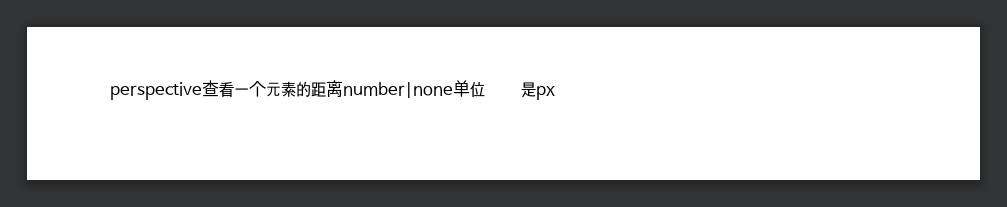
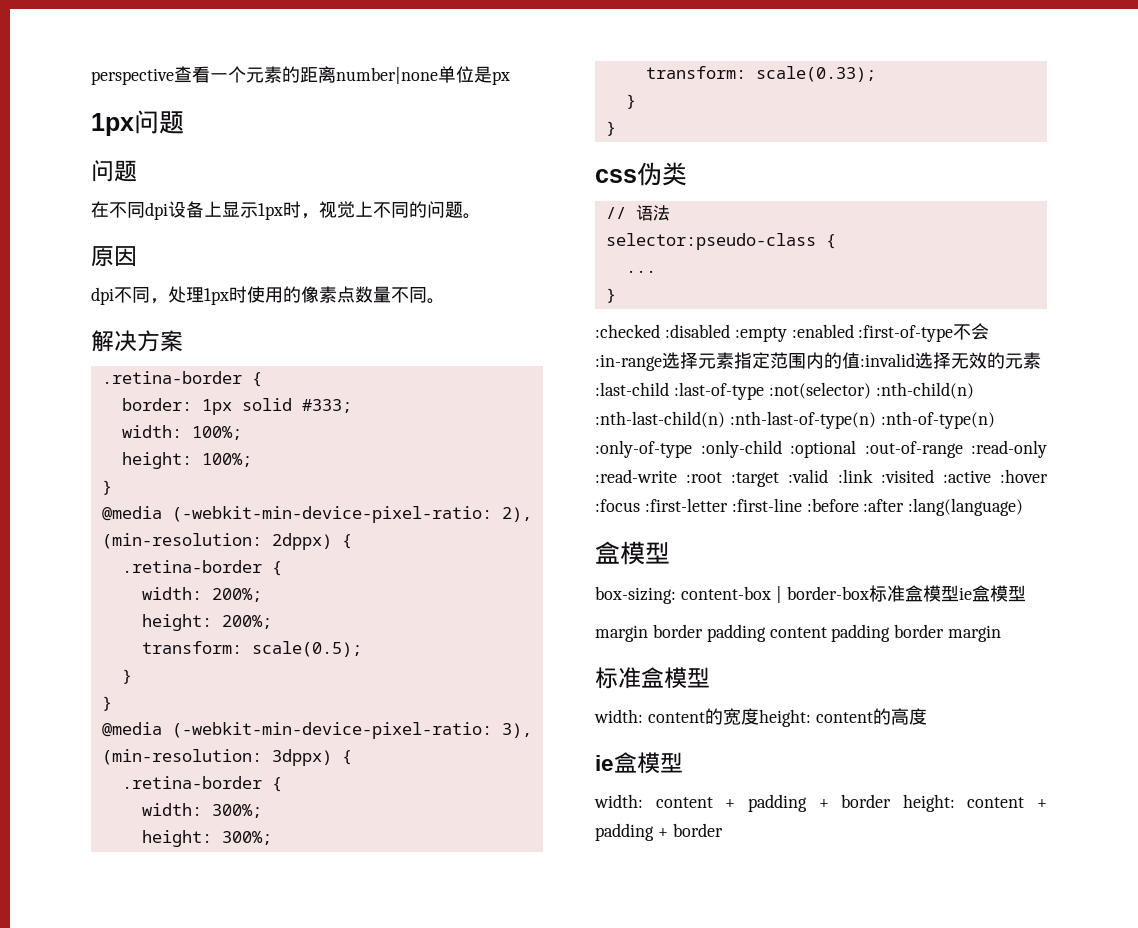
(555, 93) none -> [91,110,184,136] [91,160,137,182] [91,201,481,220] [91,246,137,267] [91,286,445,305] [91,330,183,352] [101,371,262,387] [121,398,352,415] [121,425,242,440] [121,452,252,469] [101,480,112,495] [101,506,532,523] [101,533,352,550] [121,560,282,576] [141,587,262,602] [141,614,272,631] [141,641,362,657] [121,669,132,684] [101,696,112,711] [101,722,532,739] [101,749,352,766] [121,776,282,792] [141,803,262,818] [141,830,272,847] [645,66,876,82] [625,94,636,109] [605,121,616,136] [595,162,687,186] [605,205,670,221] [605,233,836,250] [625,270,656,273] [605,288,616,303] [595,323,990,342] [595,352,1041,371] [595,382,974,400] [595,411,995,429] [595,440,1047,458] [595,469,1048,487] [595,498,1024,516] [595,541,670,565] [595,585,1026,604] [595,624,1002,642] [595,667,710,689] [594,708,927,727] [595,752,683,774] [594,794,1047,812] [595,823,723,841] // 1px问题 // 问题 // 在不同dpi设备上显示1px时，视觉上不同的问题。 // 原因 // dpi不同，处理1px时使用的像素点数量不同。 // 解决方案 // .retina-border { // border: 1px solid #333; // width: 100%; // height: 100%; // } // @media (-webkit-min-device-pixel-ratio: 2), (min-resolution: 2dppx) { // .retina-border { // width: 200%; // height: 200%; // transform: scale(0.5); // } // } // @media (-webkit-min-device-pixel-ratio: 3), (min-resolution: 3dppx) { // .retina-border { // width: 300%; // height: 300%; // transform: scale(0.33); // } // } // css伪类 // // 语法 // selector:pseudo-class { // ... // } // :checked :disabled :empty :enabled :first-of-type不会:in-range选择元素指定范围内的值:invalid选择无效的元素:last-child :last-of-type :not(selector) :nth-child(n) :nth-last-child(n) :nth-last-of-type(n) :nth-of-type(n) :only-of-type :only-child :optional :out-of-range :read-only :read-write :root :target :valid :link :visited :active :hover :focus :first-letter :first-line :before :after :lang(language) // 盒模型 // box-sizing: content-box | border-box标准盒模型ie盒模型 // margin border padding content padding border margin // 标准盒模型 // width: content的宽度height: content的高度 // ie盒模型 // width: content + padding + border height: content + padding + border

